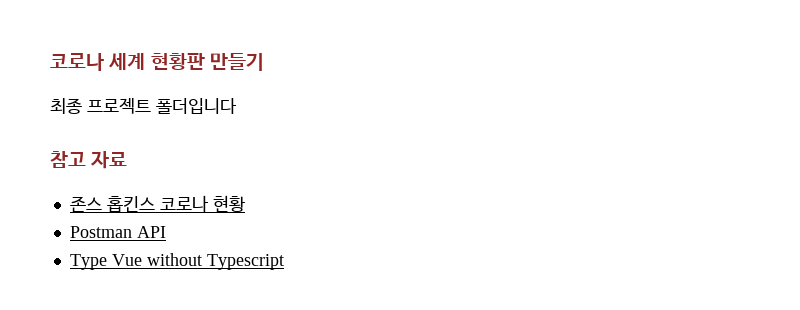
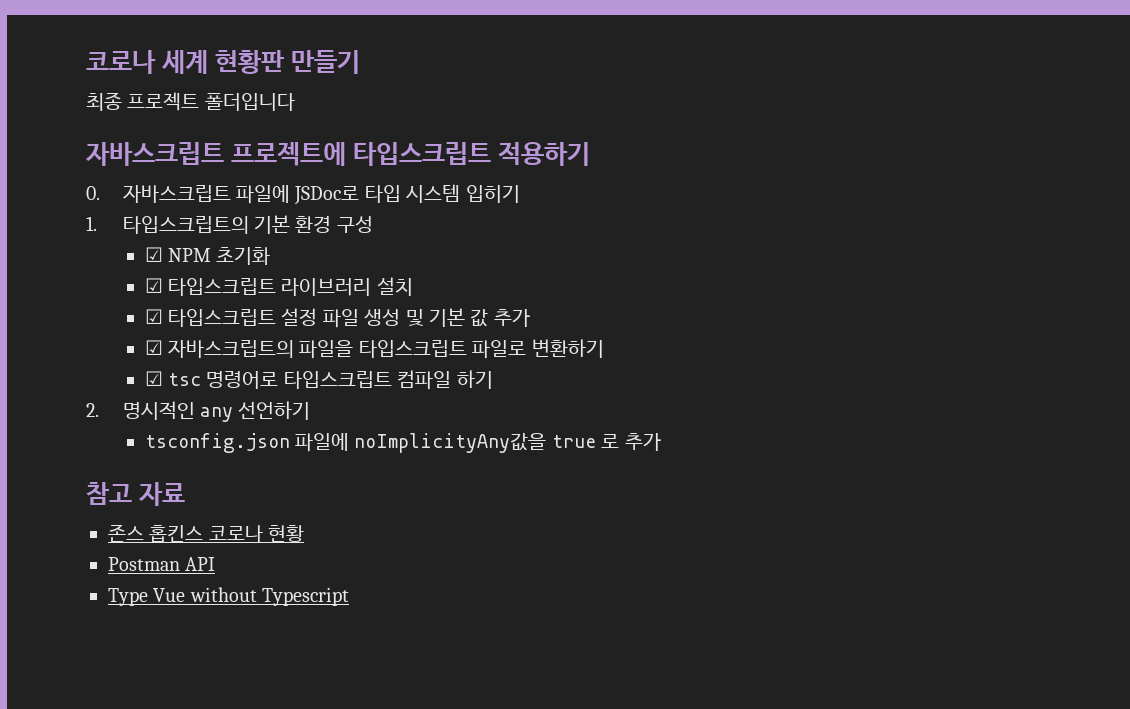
(237, 106) none -> [85,142,591,166] [86,184,520,205] [86,215,373,234] [144,247,271,265] [144,277,413,296] [144,308,530,328] [144,339,604,359] [144,370,493,390] [86,401,311,422] [144,433,661,453] // 자바스크립트 프로젝트에 타입스크립트 적용하기 // 0. 자바스크립트 파일에 JSDoc로 타입 시스템 입히기 // 1. 타입스크립트의 기본 환경 구성 // ☑ NPM 초기화 // ☑ 타입스크립트 라이브러리 설치 // ☑ 타입스크립트 설정 파일 생성 및 기본 값 추가 // ☑ 자바스크립트의 파일을 타입스크립트 파일로 변환하기 // ☑ tsc 명령어로 타입스크립트 컴파일 하기 // 2. 명시적인 any 선언하기 // tsconfig.json 파일에 noImplicityAny값을 true 로 추가

